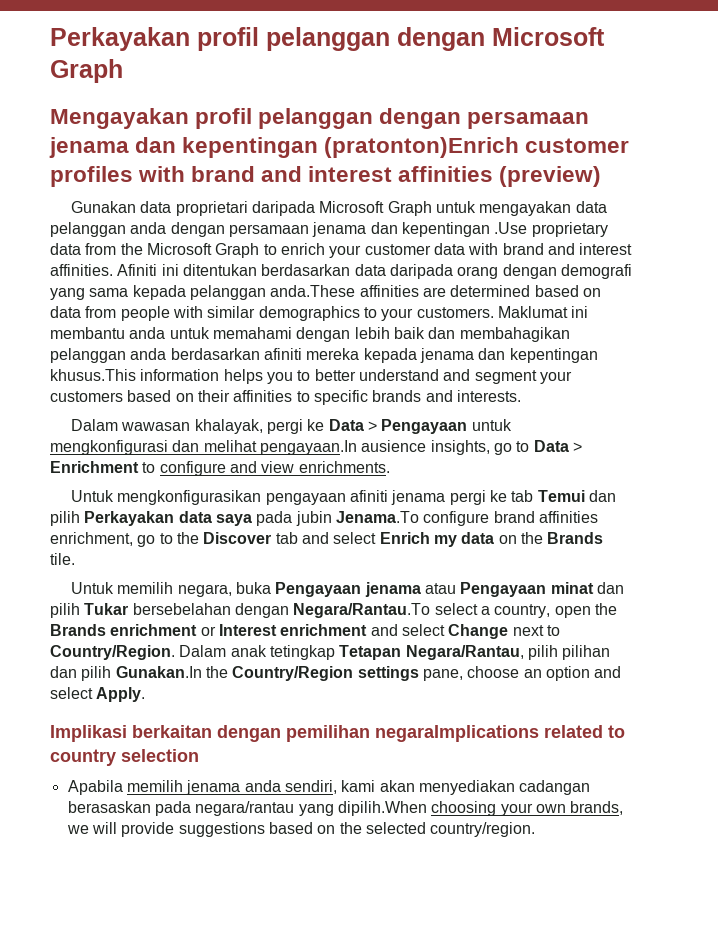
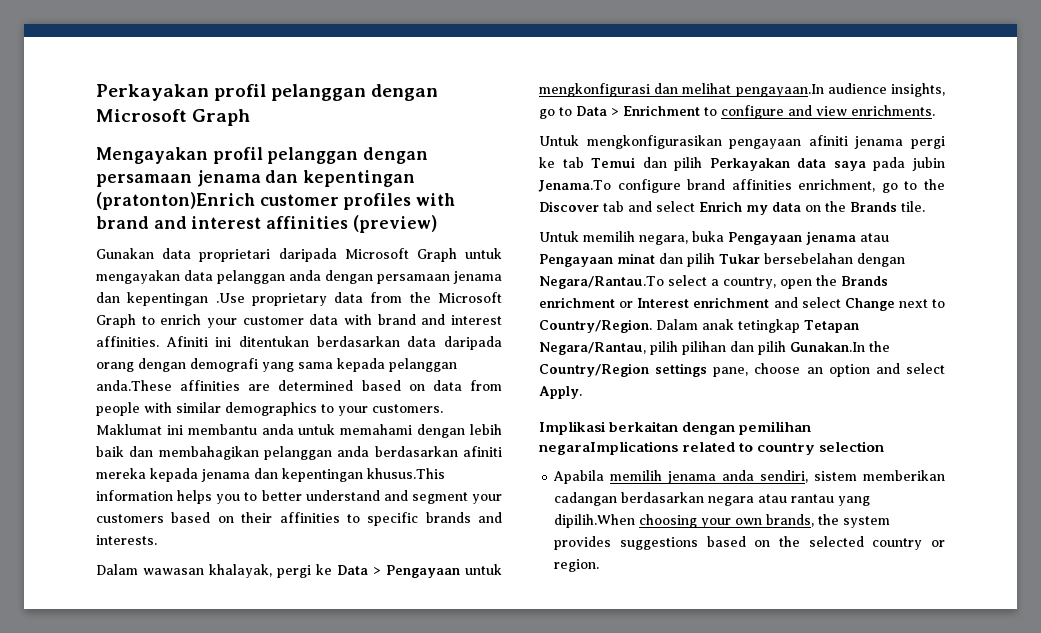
[361,440,427,452] ausience -> [827,83,887,94] audience
[341,780,591,795] [67,801,295,816] kami akan menyediakan cadangan berasaskan pada negara/rantau -> [814,470,945,481] [554,492,835,506] sistem memberikan cadangan berdasarkan negara atau rantau
[66,822,175,837] we will provide -> [818,514,891,528] [554,536,612,550] the system provides
[430,822,536,837] country/region. -> [872,538,945,550] [554,559,600,572] country or region.

